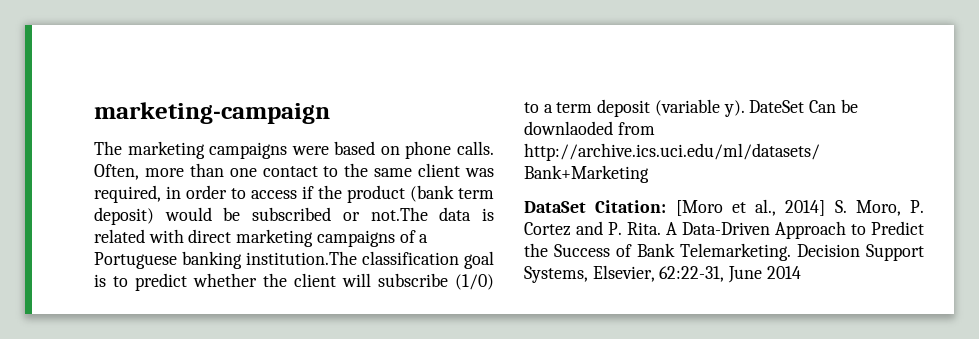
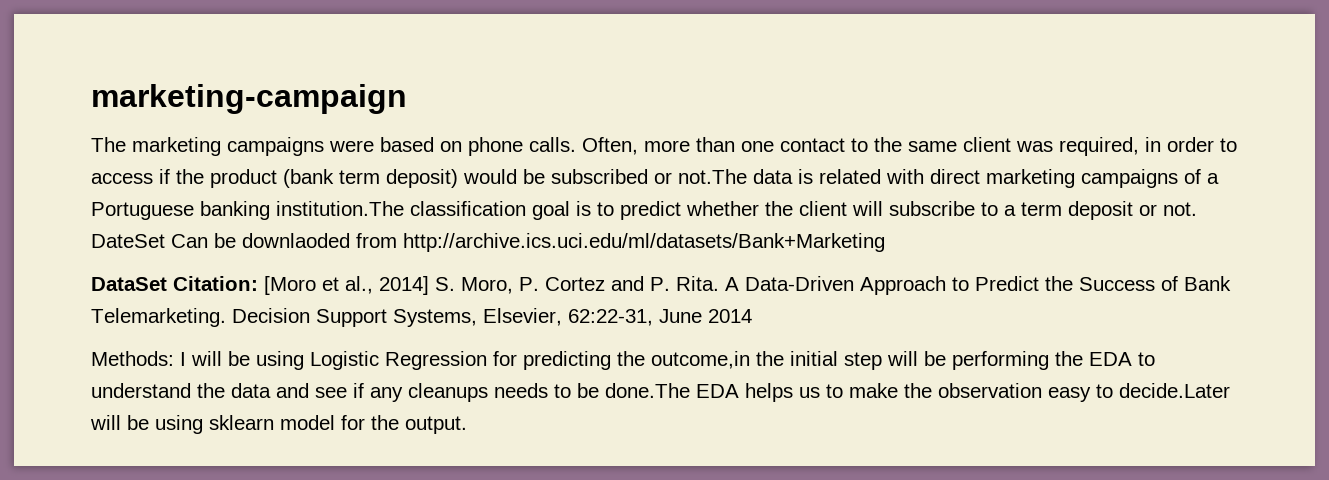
[455,274,494,290] (1/0) -> (975, 208) none
[654,99,745,117] (variable y). -> [1139,202,1197,216] or not.
(801, 272) none -> [91,351,1155,370] [91,383,1230,402] [90,415,467,434] // Methods: I will be using Logistic Regression for predicting the outcome,in the initial step will be performing the EDA to understand the data and see if any cleanups needs to be done.The EDA helps us to make the observation easy to decide.Later will be using sklearn model for the output.

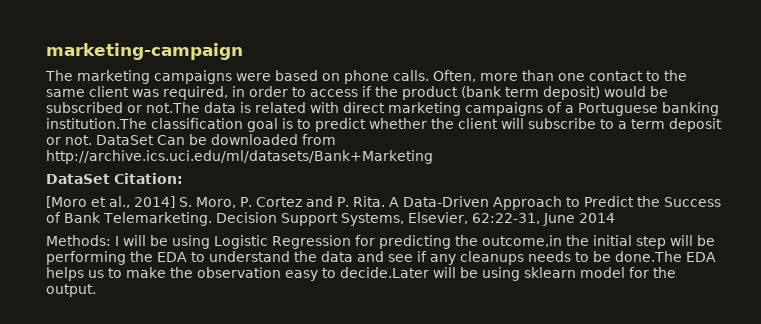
[91,234,165,248] DateSet -> [96,135,154,145] DataSet
[242,233,350,248] downlaoded -> [211,134,298,145] downloaded
(258, 283) none -> (183, 178) //

